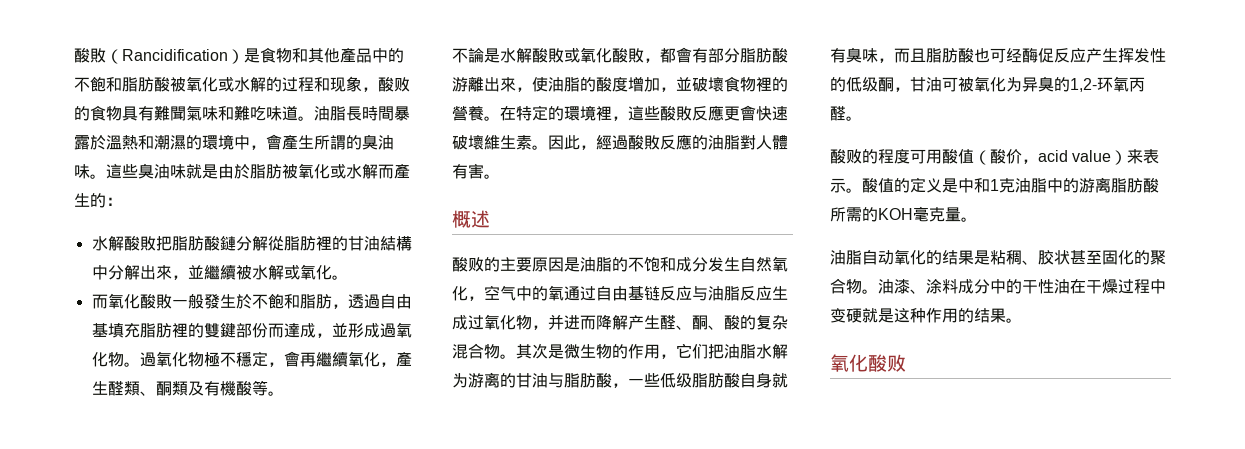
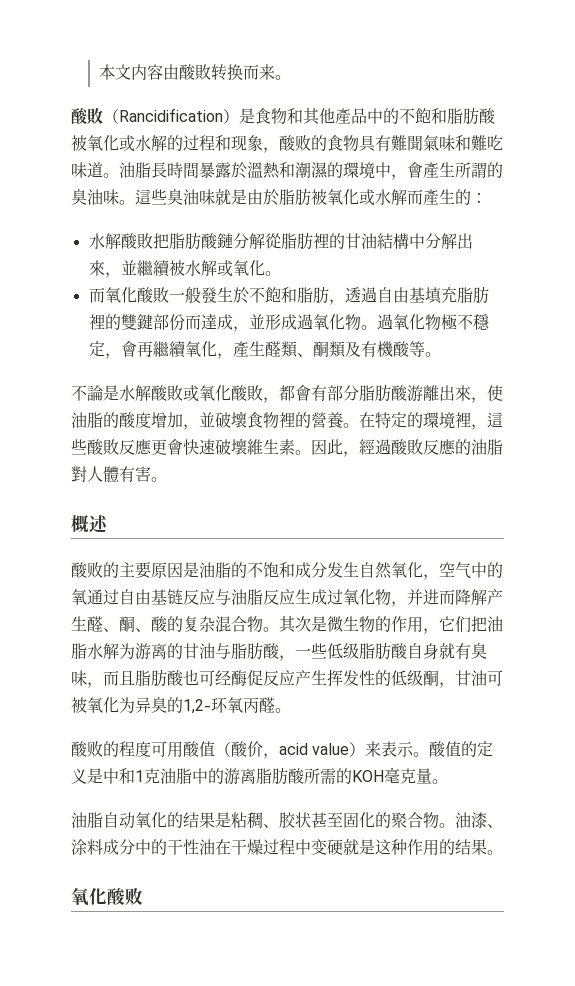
(74, 55) none -> [98,64,291,81] 本文内容由酸敗转换而来。 //

